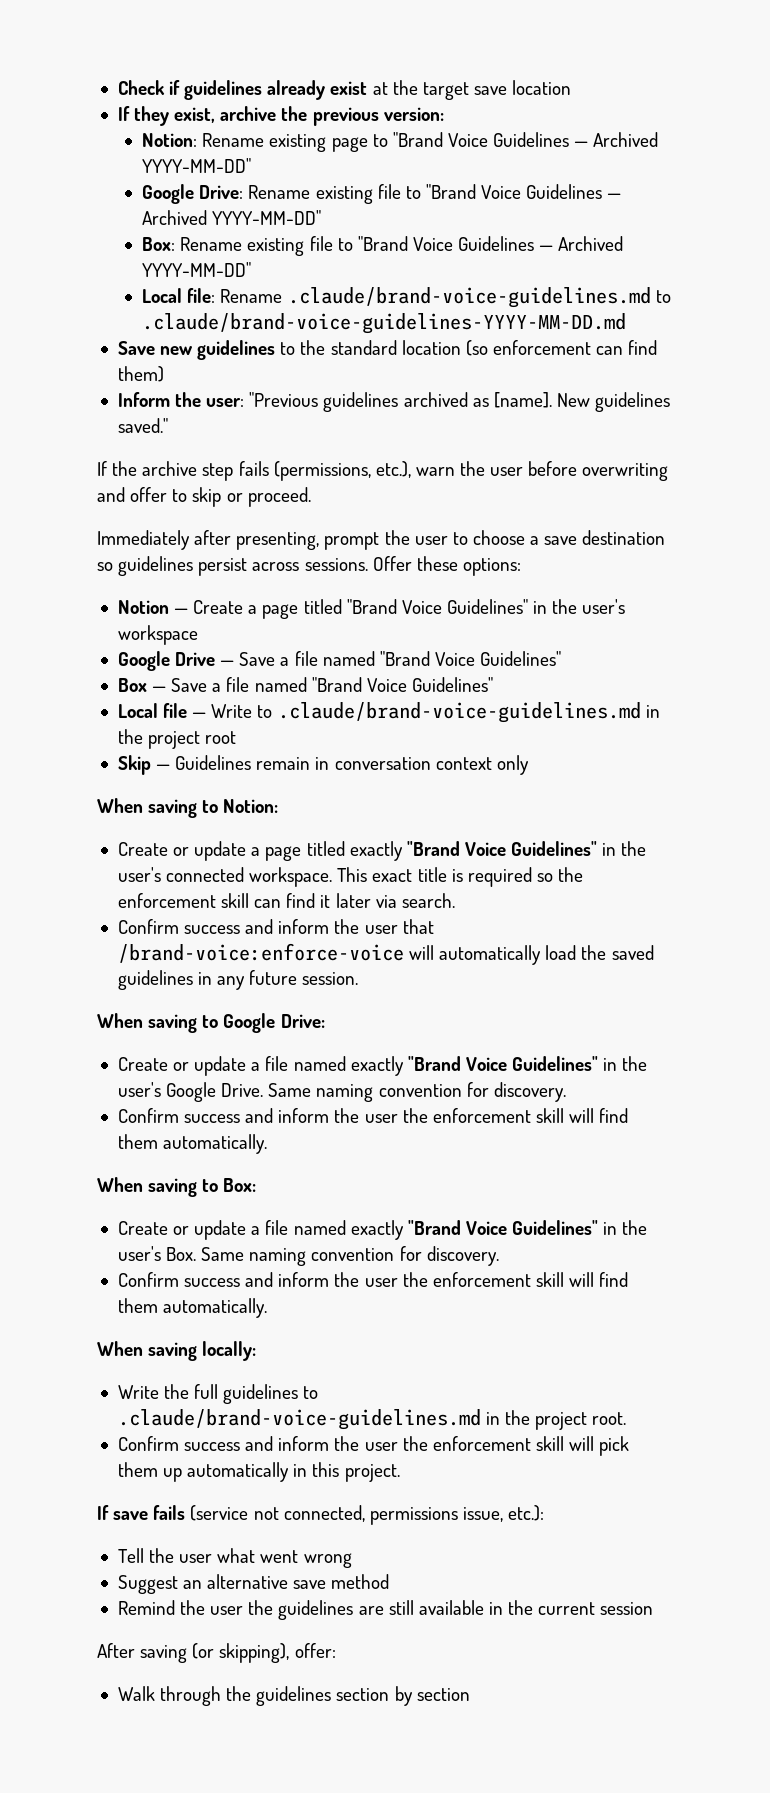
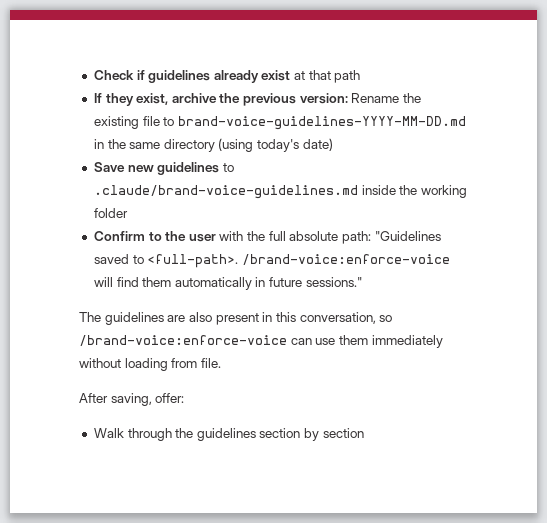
[392,80,572,100] the target save location -> [308,70,361,83] that path
[142,132,659,152] [142,158,252,173] [142,184,622,204] [142,210,322,225] [142,236,624,256] [142,262,252,277] [142,287,671,308] [142,313,627,334] [117,340,658,360] [117,366,164,382] [117,392,671,412] [117,418,168,433] [97,461,669,481] [97,487,311,507] [97,530,666,550] [97,556,521,576] [117,599,626,619] [117,625,198,645] [117,651,562,671] [117,677,493,692] [117,702,660,723] [117,729,237,749] [117,755,529,775] [97,798,279,818] [117,841,647,861] [117,867,584,887] [117,893,455,908] [117,919,434,934] [117,943,654,965] [117,970,359,990] [97,1013,325,1033] [117,1056,648,1076] [117,1082,566,1102] [117,1108,629,1123] [117,1134,268,1154] [97,1177,257,1197] [117,1220,648,1240] [117,1246,499,1266] [117,1272,629,1287] [117,1298,268,1318] [97,1341,257,1361] [117,1384,319,1404] [117,1409,627,1430] [117,1436,630,1456] [117,1462,400,1482] [97,1505,545,1525] [117,1548,352,1568] [117,1574,390,1594] [117,1600,654,1620] [97,1643,290,1663] // Notion: Rename existing page to "Brand Voice Guidelines — Archived YYYY-MM-DD" // Google Drive: Rename existing file to "Brand Voice Guidelines — Archived YYYY-MM-DD" // Box: Rename existing file to "Brand Voice Guidelines — Archived YYYY-MM-DD" // Local file: Rename .claude/brand-voice-guidelines.md to .claude/brand-voice-guidelines-YYYY-MM-DD.md // Save new guidelines to the standard location (so enforcement can find them) // Inform the user: "Previous guidelines archived as [name]. New guidelines saved." // If the archive step fails (permissions, etc.), warn the user before overwriting and offer to skip or proceed. // Immediately after presenting, prompt the user to choose a save destination so guidelines persist across sessions. Offer these options: // Notion — Create a page titled "Brand Voice Guidelines" in the user's workspace // Google Drive — Save a file named "Brand Voice Guidelines" // Box — Save a file named "Brand Voice Guidelines" // Local file — Write to .claude/brand-voice-guidelines.md in the project root // Skip — Guidelines remain in conversation context only // When saving to Notion: // Create or update a page titled exactly "Brand Voice Guidelines" in the user's connected workspace. This exact title is required so the enforcement skill can find it later via search. // Confirm success and inform the user that /brand-voice:enforce-voice will automatically load the saved guidelines in any future session. // When saving to Google Drive: // Create or update a file named exactly "Brand Voice Guidelines" in the user's Google Drive. Same naming convention for discovery. // Confirm success and inform the user the enforcement skill will find them automatically. // When saving to Box: // Create or update a file named exactly "Brand Voice Guidelines" in the user's Box. Same naming convention for discovery. // Confirm success and inform the user the enforcement skill will find them automatically. // When saving locally: // Write the full guidelines to .claude/brand-voice-guidelines.md in the project root. // Confirm success and inform the user the enforcement skill will pick them up automatically in this project. // If save fails (service not connected, permissions issue, etc.): // Tell the user what went wrong // Suggest an alternative save method // Remind the user the guidelines are still available in the current session // After saving (or skipping), -> [351,93,422,103] [93,116,466,130] [93,138,333,152] [93,162,234,175] [93,185,467,199] [93,208,128,218] [93,231,441,244] [93,254,450,268] [93,277,362,290] [79,312,393,325] [79,335,443,348] [79,358,221,371] [79,393,152,406] Rename the existing file to brand-voice-guidelines-YYYY-MM-DD.md in the same directory (using today's date) // Save new guidelines to .claude/brand-voice-guidelines.md inside the working folder // Confirm to the user with the full absolute path: "Guidelines saved to <full-path>. /brand-voice:enforce-voice will find them automatically in future sessions." // The guidelines are also present in this conversation, so /brand-voice:enforce-voice can use them immediately without loading from file. // After saving,

